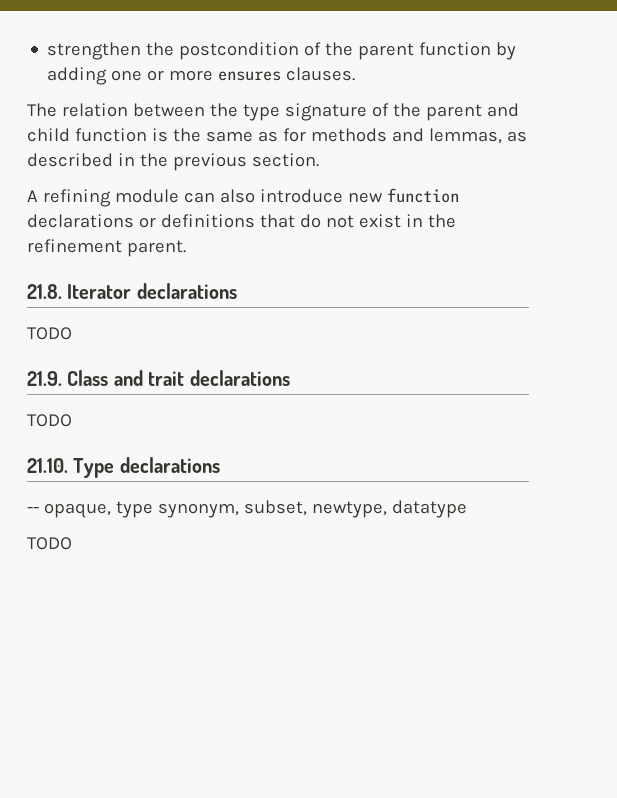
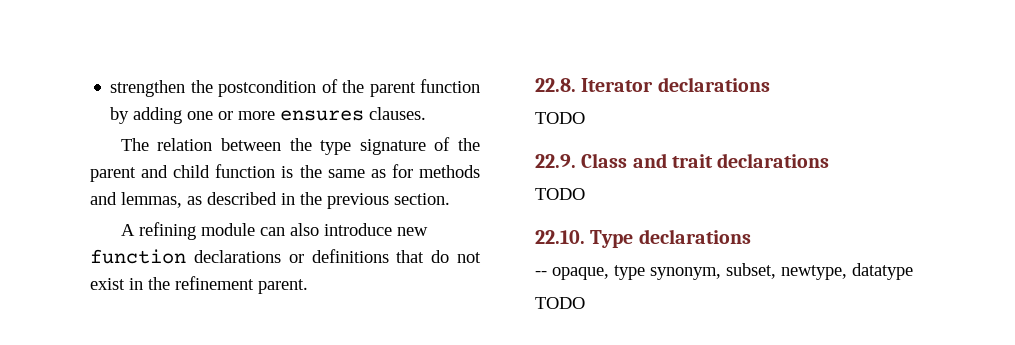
[27,284,62,299] 21.8. -> [535,78,576,92] 22.8.
[27,371,62,386] 21.9. -> [535,154,576,168] 22.9.
[27,458,68,473] 21.10. -> [535,230,585,244] 22.10.

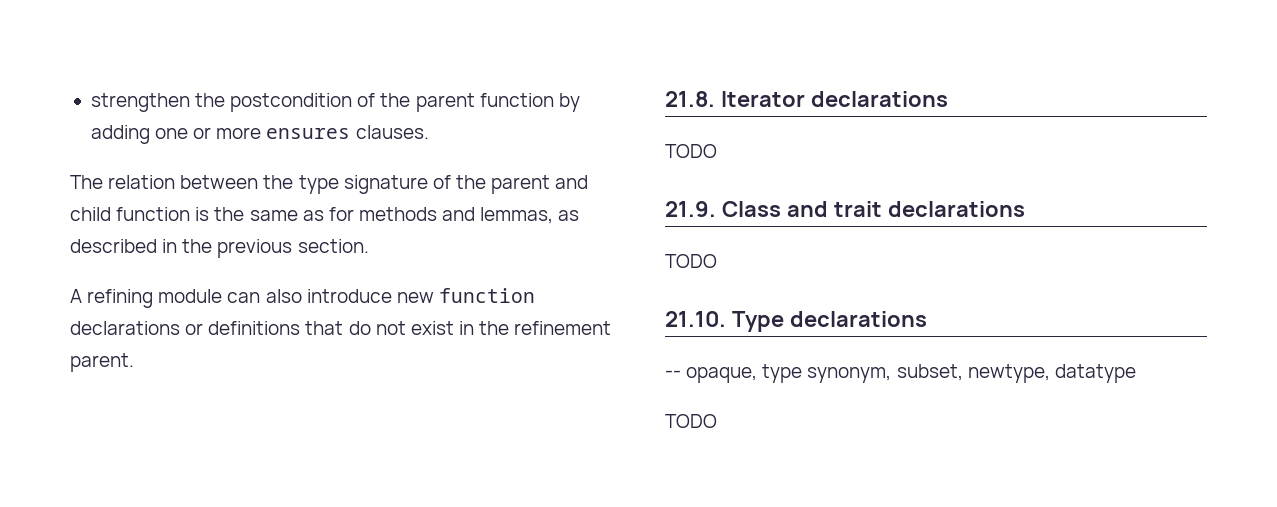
[535,78,576,92] 22.8. -> [665,91,715,107] 21.8.
[535,154,576,168] 22.9. -> [665,201,716,217] 21.9.
[535,230,585,244] 22.10. -> [665,311,726,327] 21.10.

